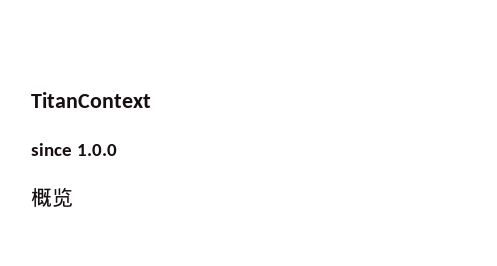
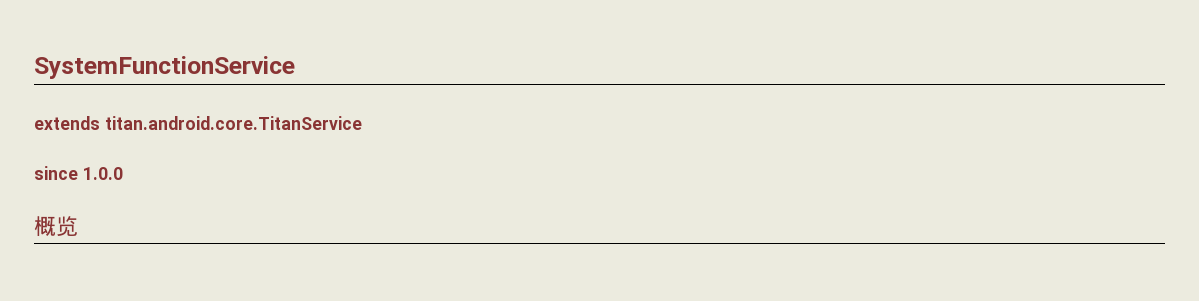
[31,92,151,108] TitanContext -> [34,56,295,79] [34,116,362,130] SystemFunctionService // extends titan.android.core.TitanService

